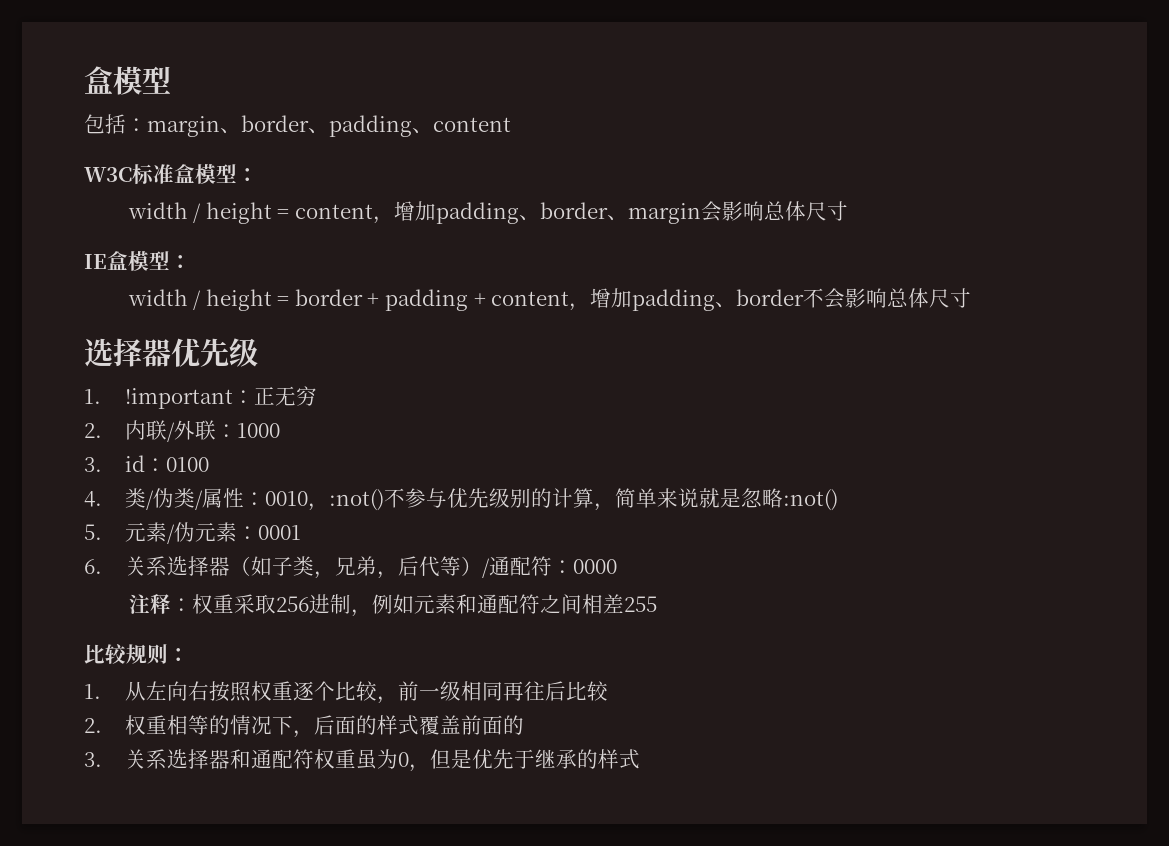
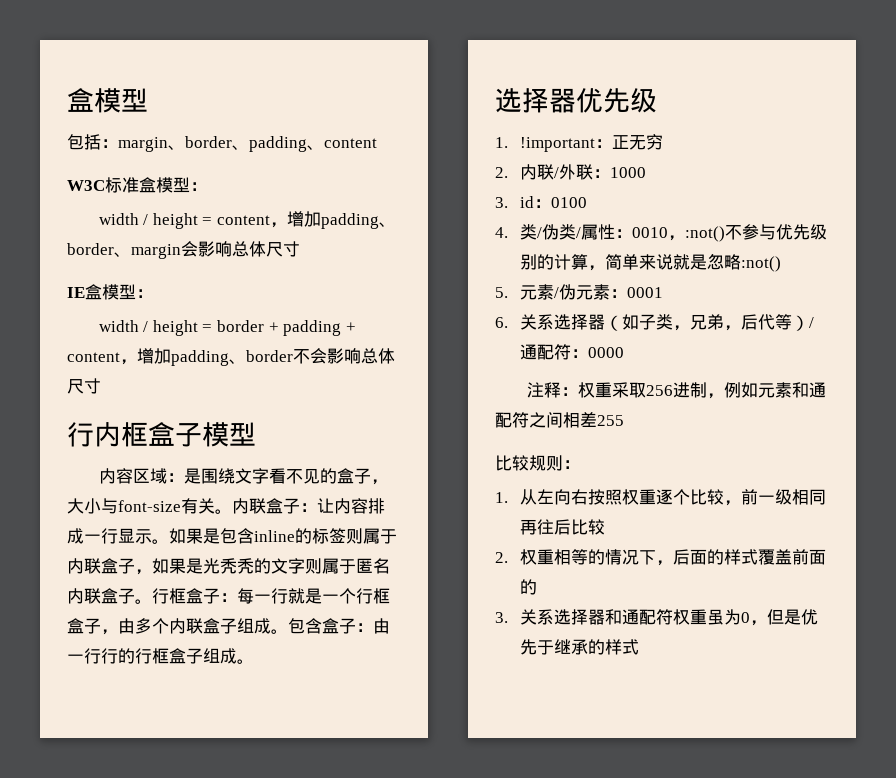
(972, 298) none -> [67,422,256,447] [98,468,388,485] [67,498,385,514] [67,528,397,544] [67,558,390,575] [67,588,390,604] [67,618,390,635] [67,648,254,664] // 行内框盒子模型 // 内容区域：是围绕文字看不见的盒子，大小与font-size有关。内联盒子：让内容排成一行显示。如果是包含inline的标签则属于内联盒子，如果是光秃秃的文字则属于匿名内联盒子。行框盒子：每一行就是一个行框盒子，由多个内联盒子组成。包含盒子：由一行行的行框盒子组成。

